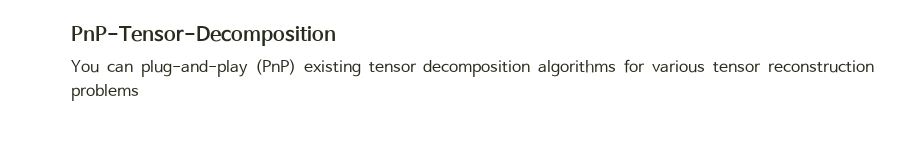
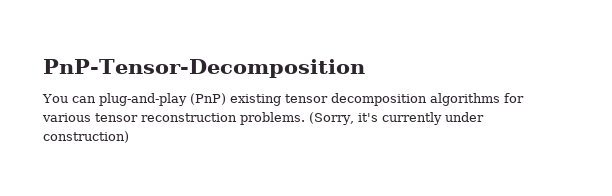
[71,84,139,101] problems -> [240,112,484,125] [43,131,129,143] problems. (Sorry, it's currently under construction)

